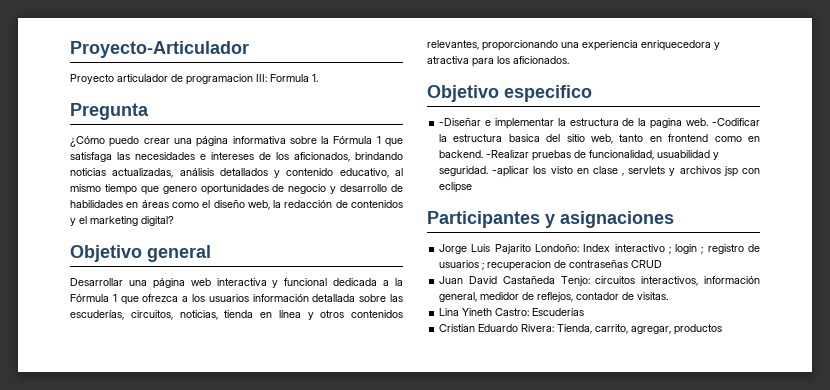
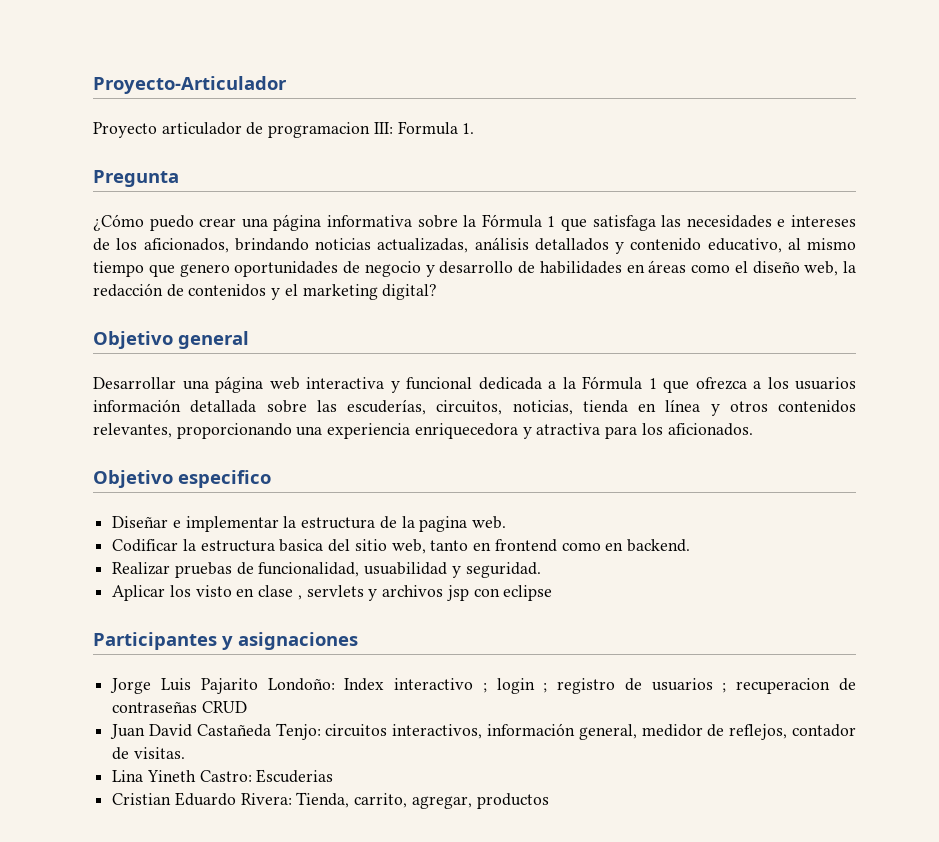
[439,117,482,126] -Diseñar -> [112,516,169,528] Diseñar
[712,118,760,126] -Codificar -> [112,539,179,552] // Codificar
[486,150,530,158] -Realizar -> [112,562,171,575] // Realizar
[492,166,530,177] -aplicar -> [112,585,166,601] // Aplicar

